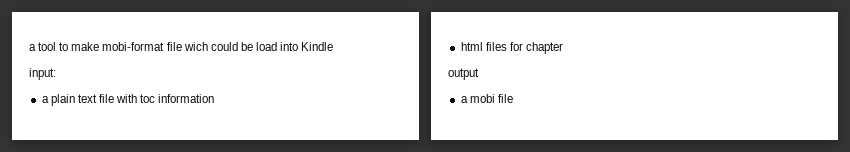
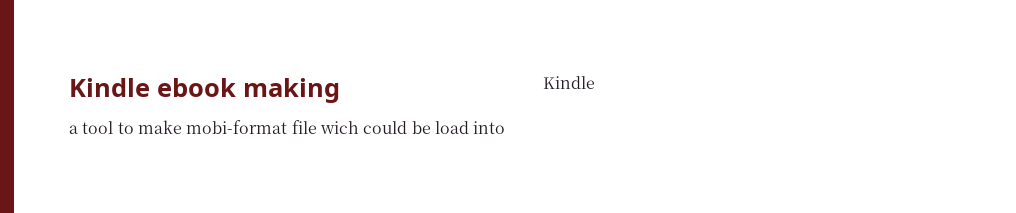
(29, 47) none -> [69,78,340,103] Kindle ebook making //
[29,68,56,80] [41,94,215,106] [460,42,563,54] [448,68,479,80] [460,94,513,103] // input: // a plain text file with toc information // html files for chapter // output // a mobi file -> (595, 82) none

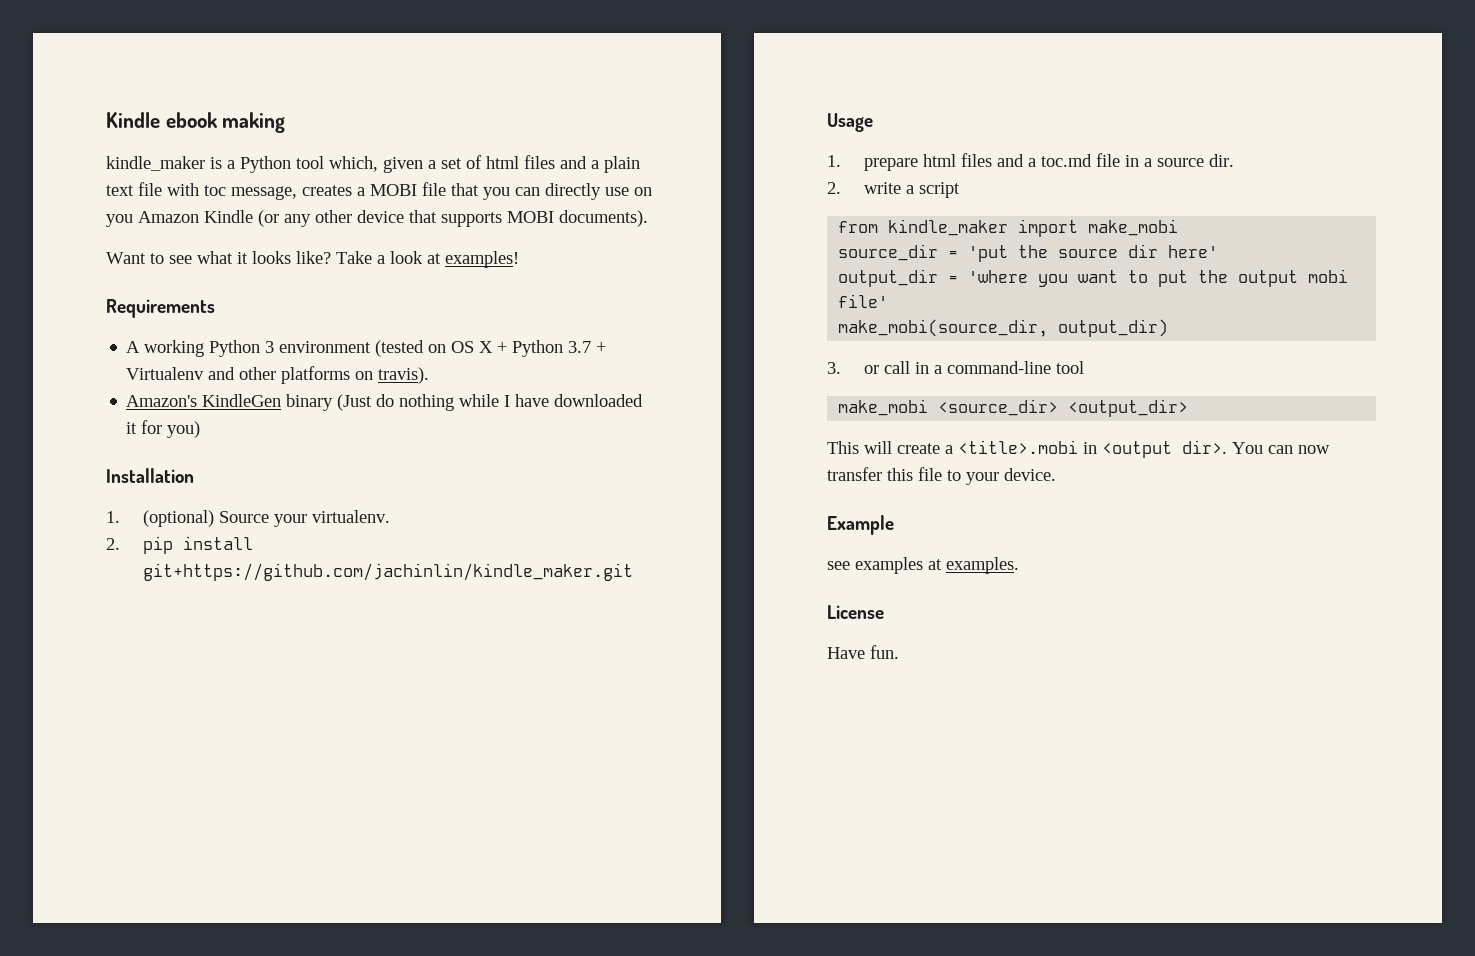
[69,120,506,134] [543,76,595,89] a tool to make mobi-format file wich could be load into Kindle -> [106,155,640,173] [106,182,652,200] [106,210,648,227] [106,251,519,268] [106,299,215,318] [126,340,607,357] [126,366,430,384] [126,394,644,411] [126,420,201,438] [106,468,194,483] [106,510,390,527] [106,536,253,554] [142,563,633,581] [827,113,873,132] [827,153,1234,171] [827,182,960,198] [838,219,1179,237] [838,244,1219,262] [838,269,1349,287] [838,294,889,308] [838,319,1169,337] [827,361,1084,374] [838,399,1189,417] [827,440,1330,458] [827,467,1056,485] [827,515,894,535] [827,557,1019,574] [827,605,884,619] [827,645,899,659] kindle_maker is a Python tool which, given a set of html files and a plain text file with toc message, creates a MOBI file that you can directly use on you Amazon Kindle (or any other device that supports MOBI documents). // Want to see what it looks like? Take a look at examples! // Requirements // A working Python 3 environment (tested on OS X + Python 3.7 + Virtualenv and other platforms on travis). // Amazon's KindleGen binary (Just do nothing while I have downloaded it for you) // Installation // 1. (optional) Source your virtualenv. // 2. pip install git+https://github.com/jachinlin/kindle_maker.git // Usage // 1. prepare html files and a toc.md file in a source dir. // 2. write a script // from kindle_maker import make_mobi // source_dir = 'put the source dir here' // output_dir = 'where you want to put the output mobi file' // make_mobi(source_dir, output_dir) // 3. or call in a command-line tool // make_mobi <source_dir> <output_dir> // This will create a <title>.mobi in <output dir>. You can now transfer this file to your device. // Example // see examples at examples. // License // Have fun.

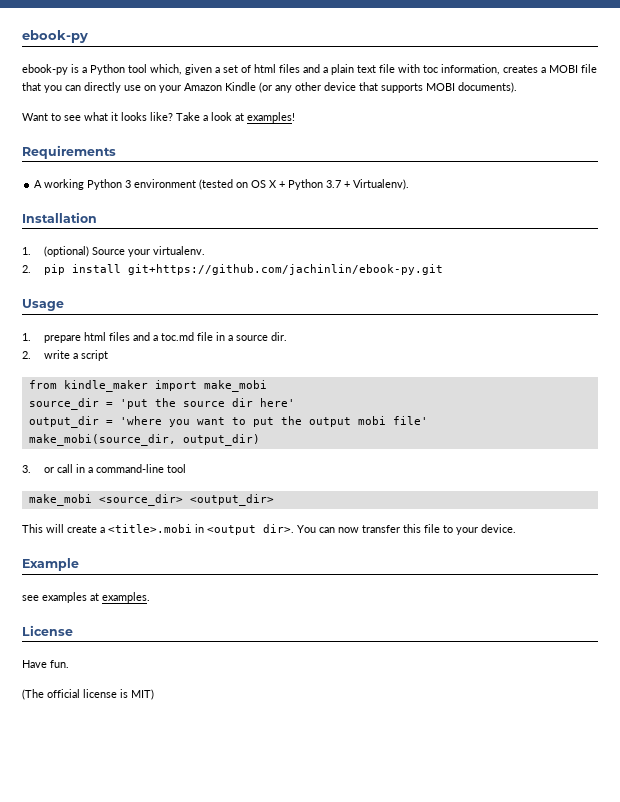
[106,112,286,133] [106,156,205,171] Kindle ebook making // kindle_maker -> [22,30,88,43] [22,64,68,75] ebook-py // ebook-py
[231,186,297,200] message, -> [441,64,500,75] information,
[106,214,133,227] you -> [159,85,181,93] your
[126,366,430,384] [126,394,644,411] [126,420,201,438] Virtualenv and other platforms on travis). // Amazon's KindleGen binary (Just do nothing while I have downloaded it for you) -> [353,179,410,190] Virtualenv).
[142,563,633,581] git+https://github.com/jachinlin/kindle_maker.git -> [127,264,443,275] git+https://github.com/jachinlin/ebook-py.git
(899, 652) none -> [22,689,154,700] // (The official license is MIT)

